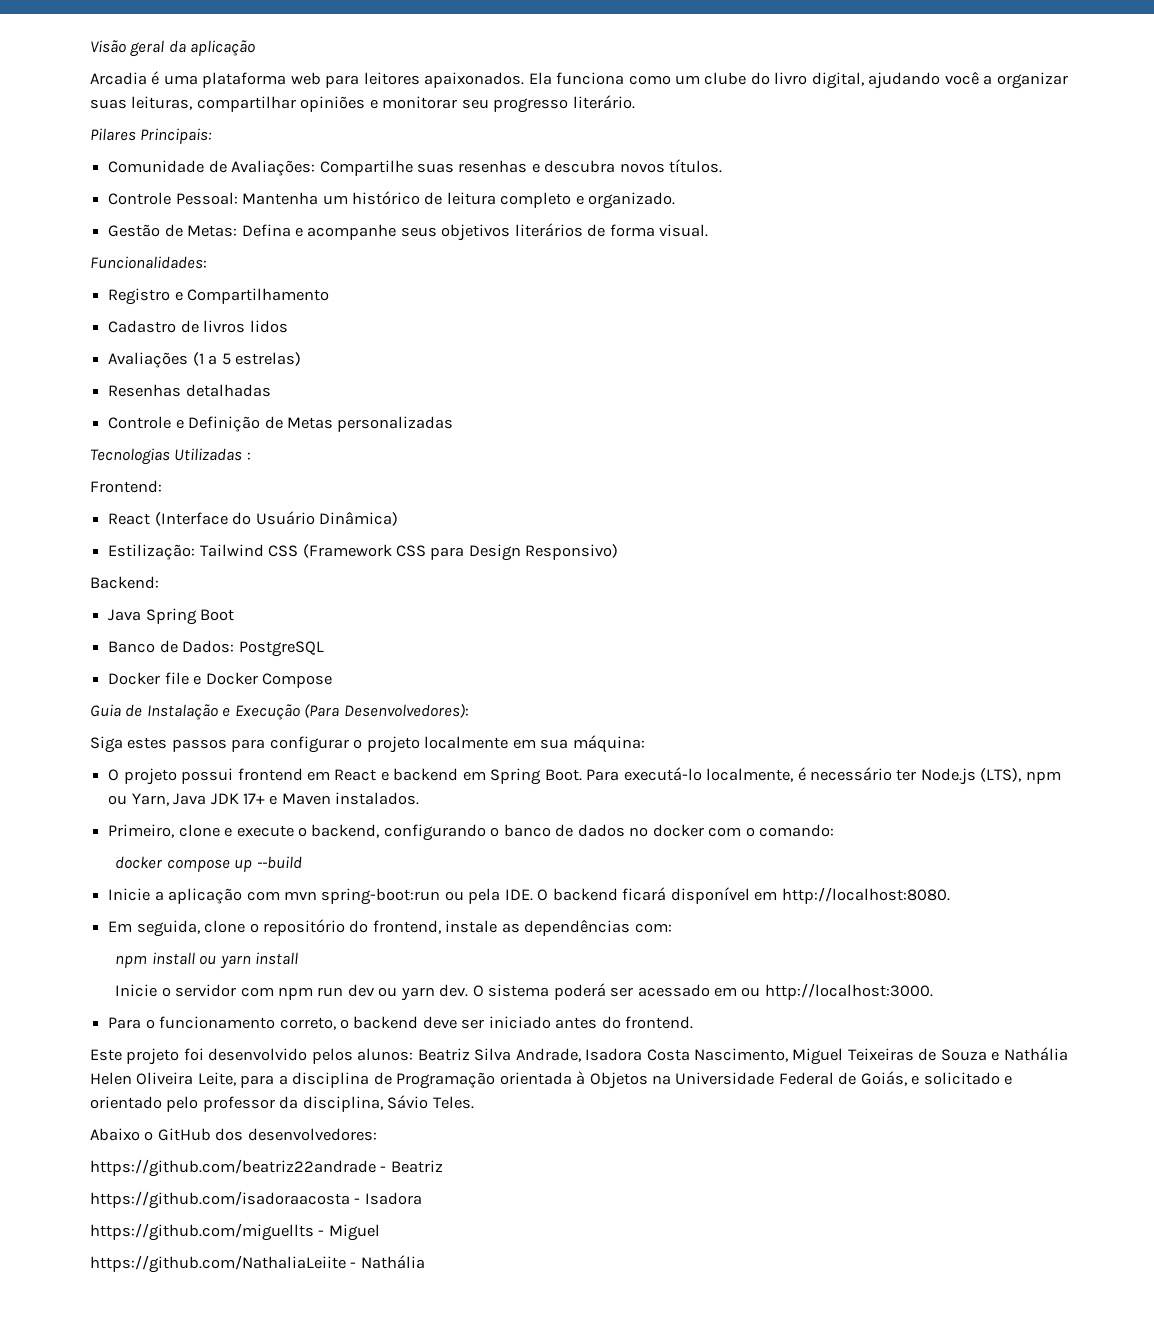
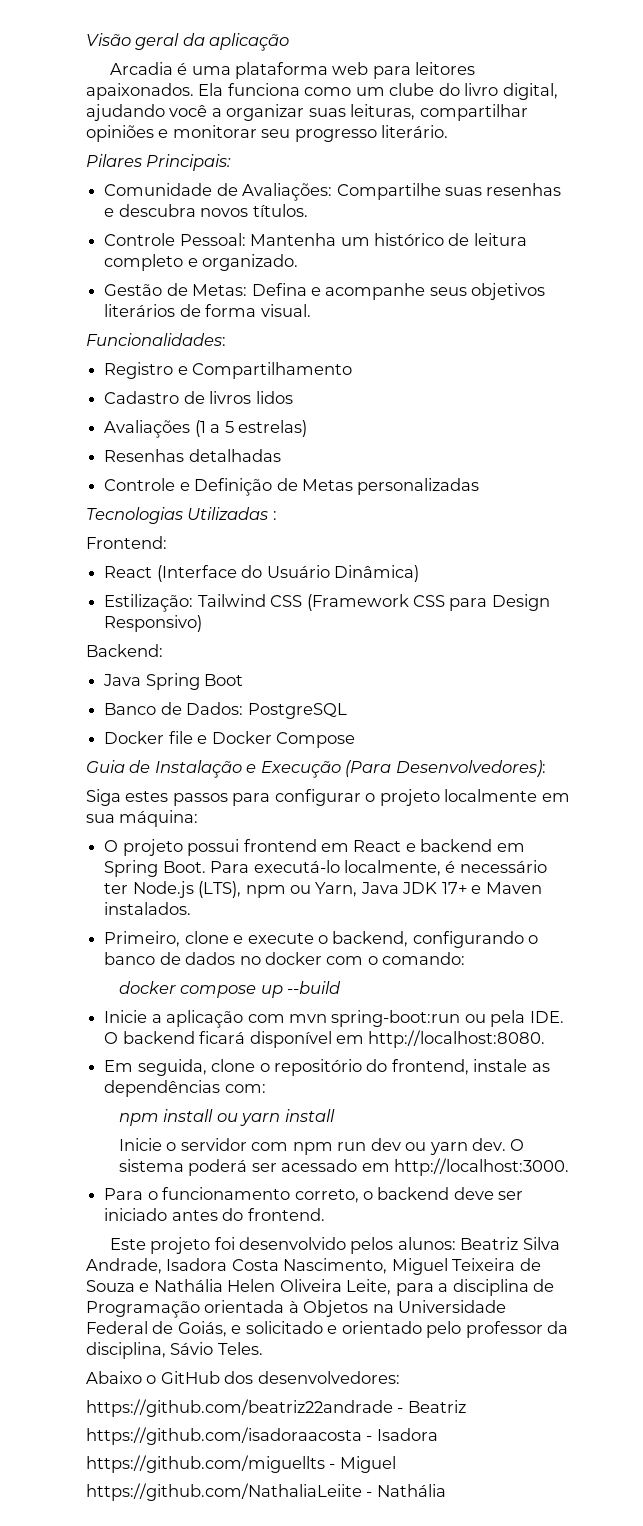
[741,987,761,997] ou -> (390, 1167) none
[847,1048,914,1061] Teixeiras -> [452,1258,516,1271] Teixeira

